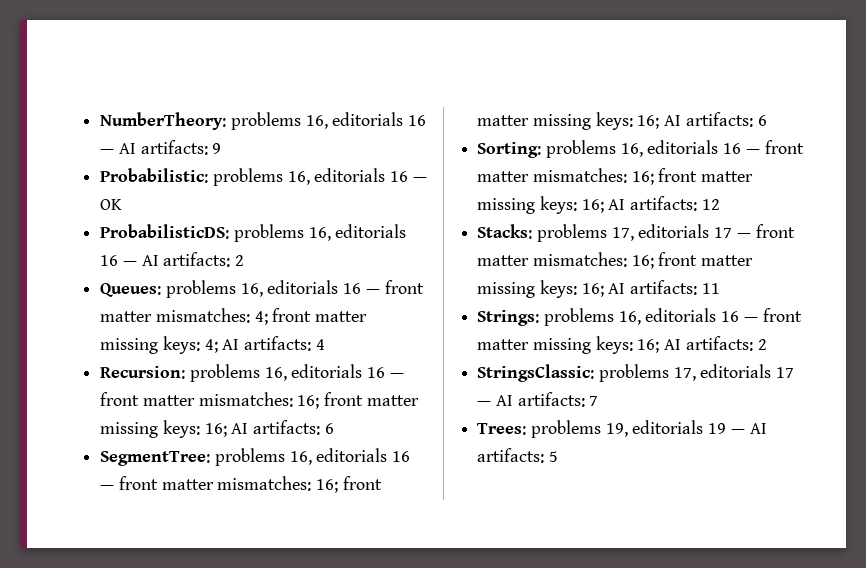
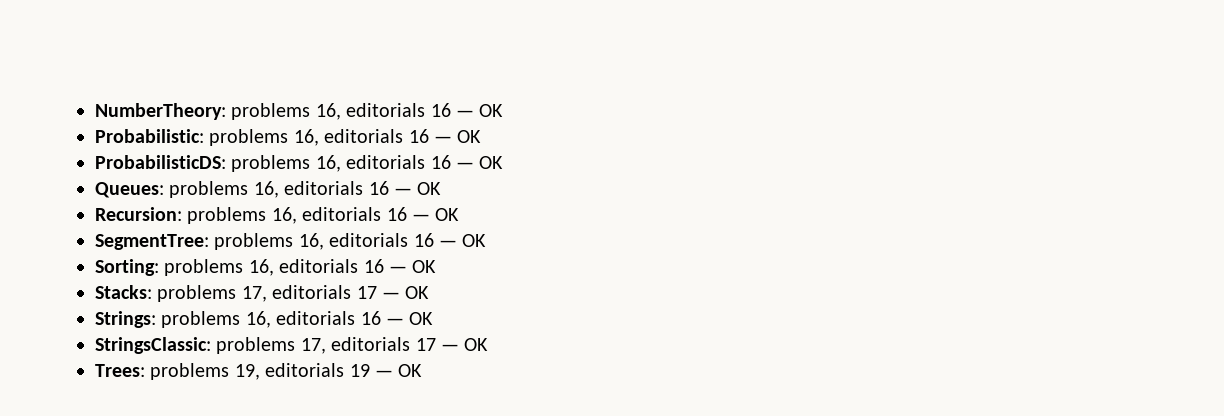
[118,140,222,155] AI artifacts: 9 -> [479,104,504,117] OK
[141,252,245,267] AI artifacts: 2 -> [479,156,504,169] OK
[384,280,424,294] [100,308,368,325] [100,336,325,354] front matter mismatches: 4; front matter missing keys: 4; AI artifacts: 4 -> [417,182,442,195] OK
[100,392,419,409] [100,420,334,438] front matter mismatches: 16; front matter missing keys: 16; AI artifacts: 6 -> [435,208,460,221] OK
[118,476,382,493] [477,112,767,130] front matter mismatches: 16; front matter missing keys: 16; AI artifacts: 6 -> [462,234,487,247] OK
[764,140,804,154] [477,168,754,185] [477,196,720,214] front matter mismatches: 16; front matter missing keys: 16; AI artifacts: 12 -> [412,260,437,273] OK
[755,224,795,238] [477,252,754,269] [477,280,720,298] front matter mismatches: 16; front matter missing keys: 16; AI artifacts: 11 -> [405,286,430,299] OK
[762,308,802,322] [477,336,767,354] front matter missing keys: 16; AI artifacts: 2 -> [409,312,434,325] OK
[495,392,599,407] AI artifacts: 7 -> [464,338,489,351] OK
[749,423,767,434] [477,448,558,463] AI artifacts: 5 -> [398,364,423,377] OK

